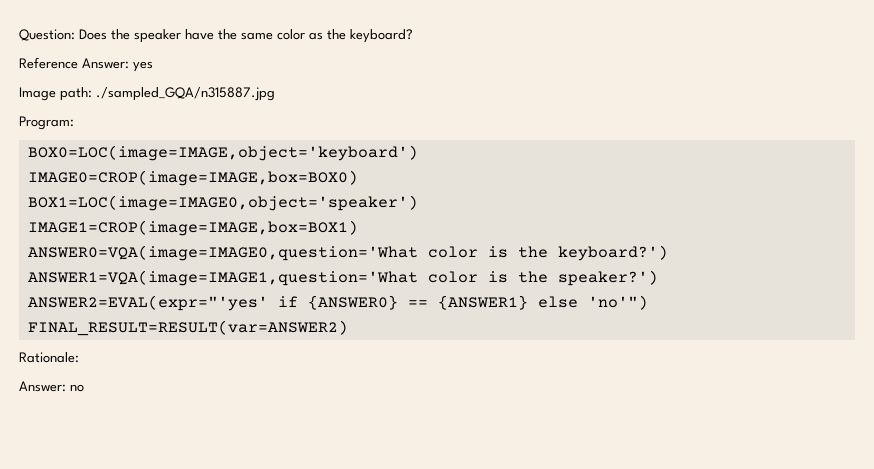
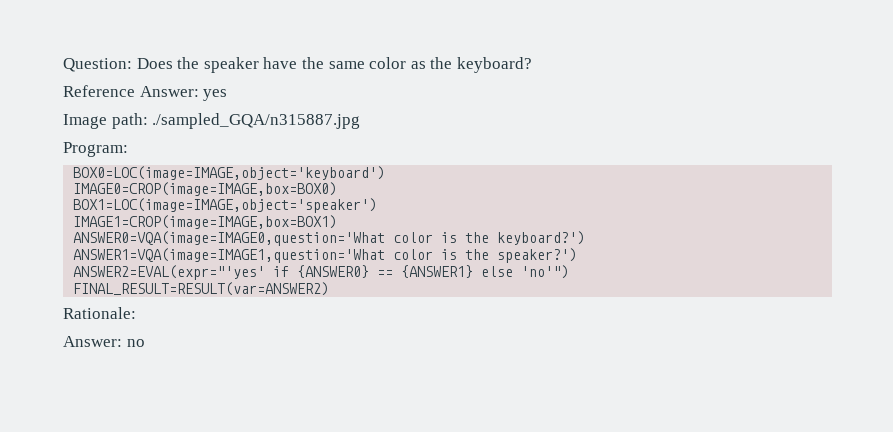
[27,195,418,211] BOX1=LOC(image=IMAGE0,object='speaker') -> [73,198,378,213] BOX1=LOC(image=IMAGE,object='speaker')

